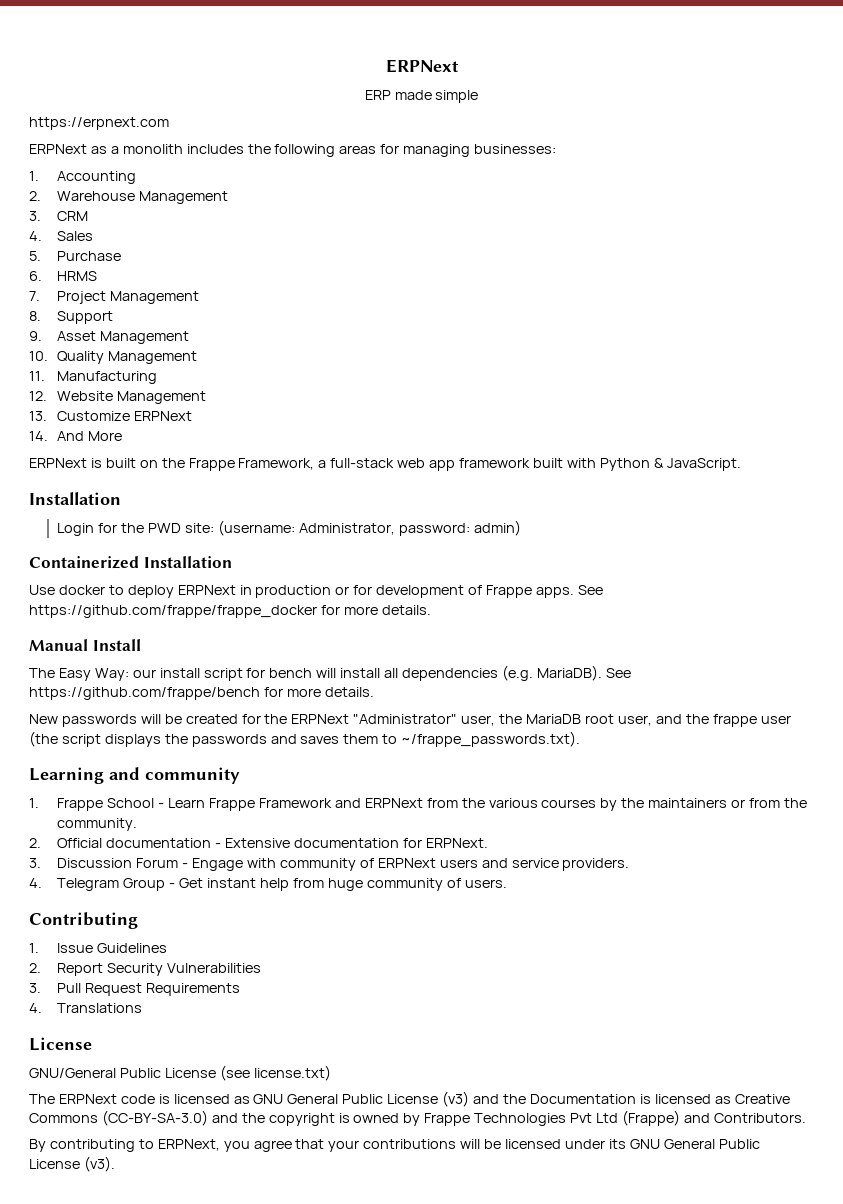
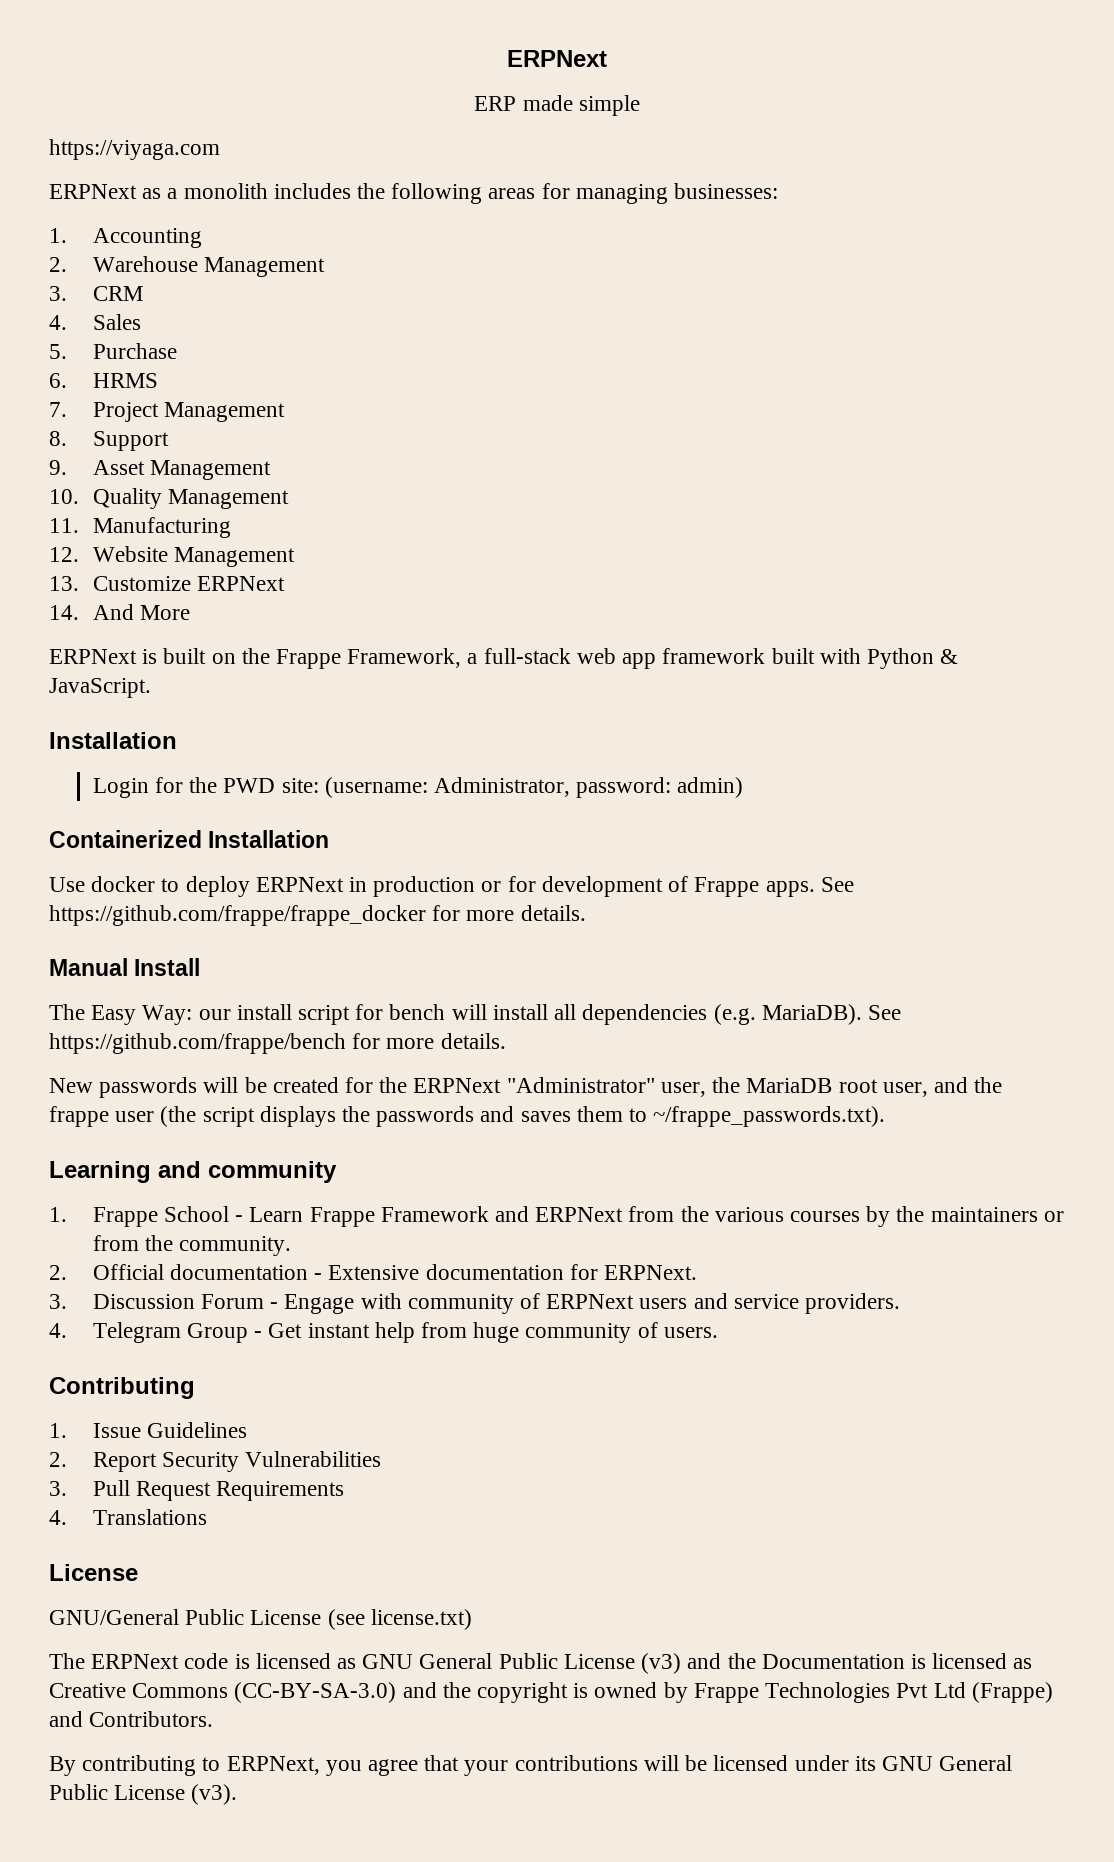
[29,117,169,130] https://erpnext.com -> [49,139,220,160] https://viyaga.com

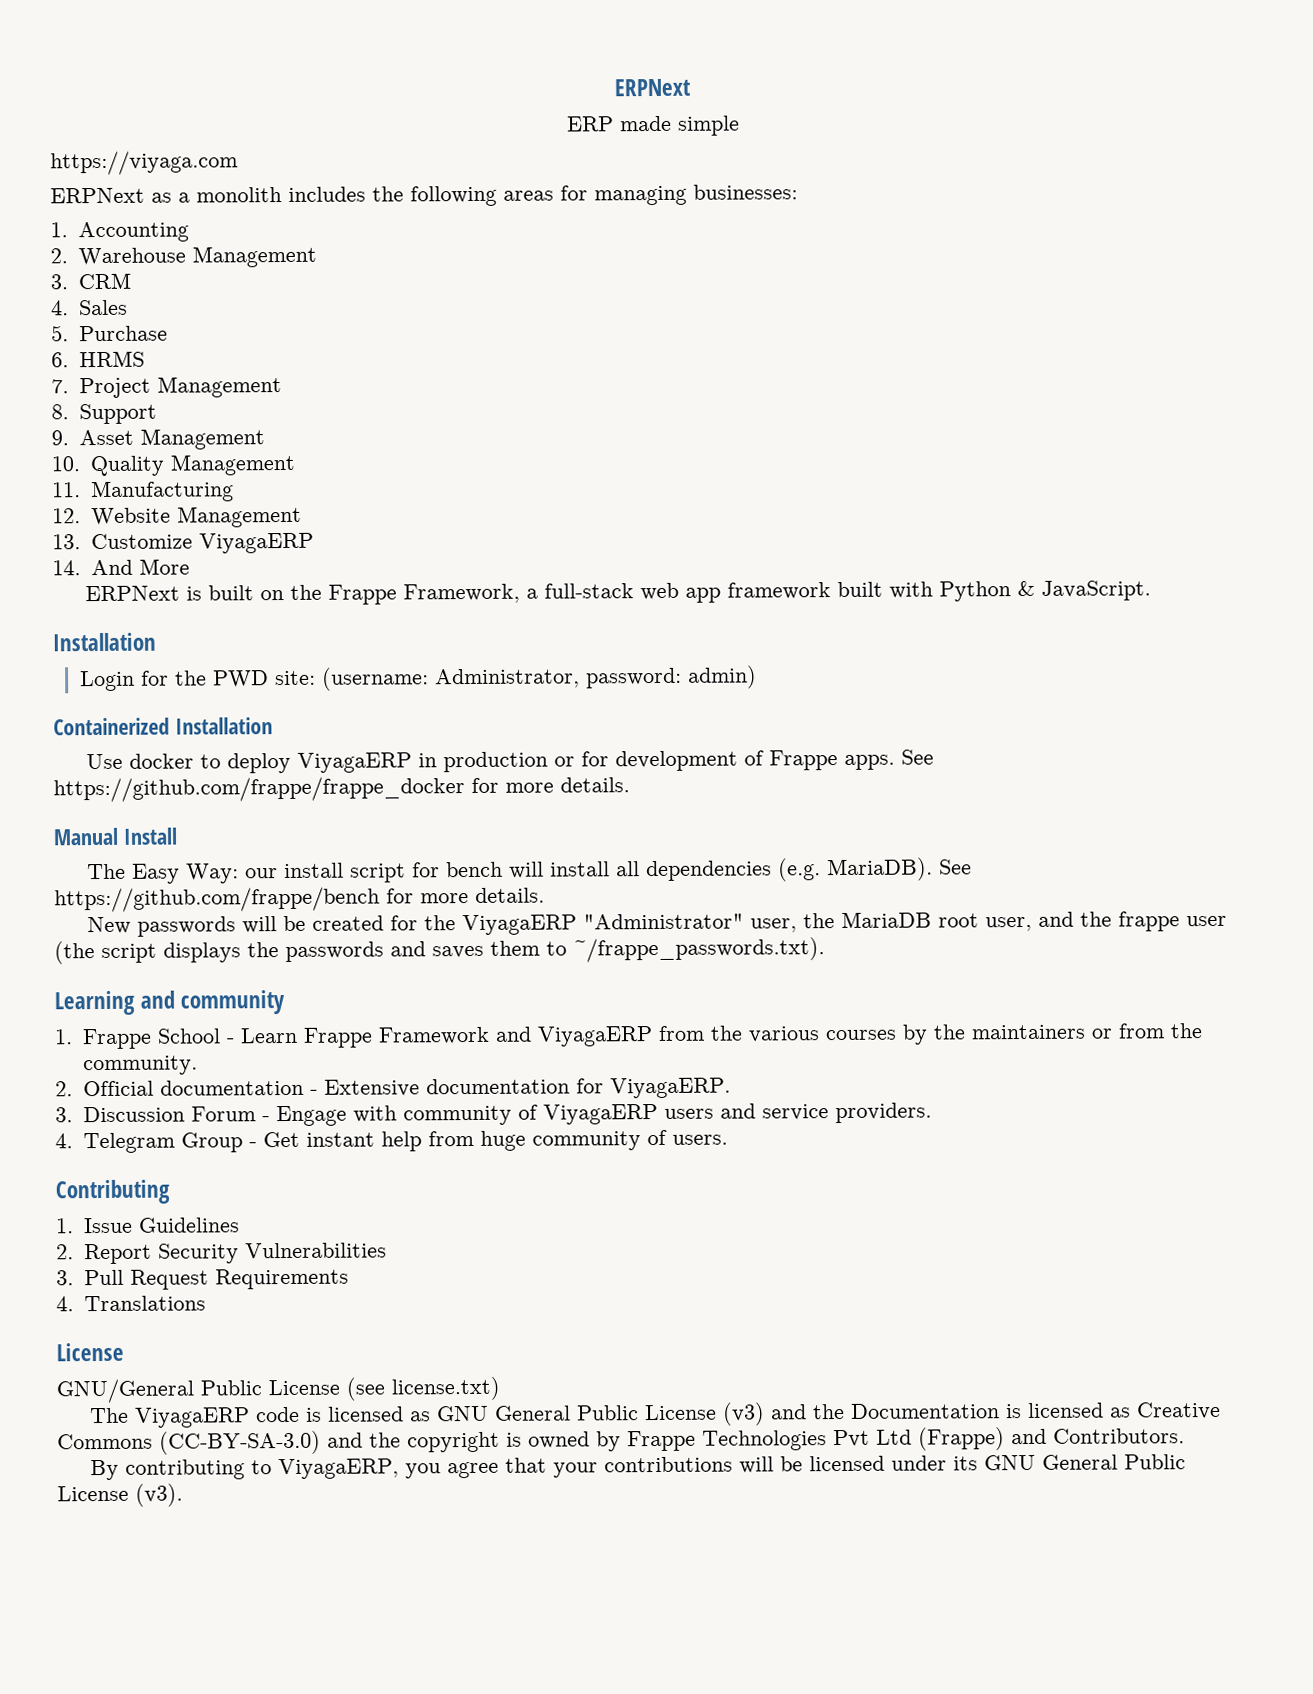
[196,576,285,591] ERPNext -> [198,532,314,554] ViyagaERP
[255,877,344,892] ERPNext -> [296,752,412,773] ViyagaERP
[413,1078,502,1093] ERPNext -> [461,914,577,936] ViyagaERP
[535,1207,624,1222] ERPNext -> [536,1026,653,1047] ViyagaERP
[603,1265,697,1280] ERPNext. -> [609,1077,731,1099] ViyagaERP.
[546,1294,635,1309] ERPNext -> [542,1103,658,1125] ViyagaERP
[91,1654,180,1669] ERPNext -> [134,1407,250,1428] ViyagaERP
[226,1756,320,1775] ERPNext, -> [277,1458,399,1480] ViyagaERP,

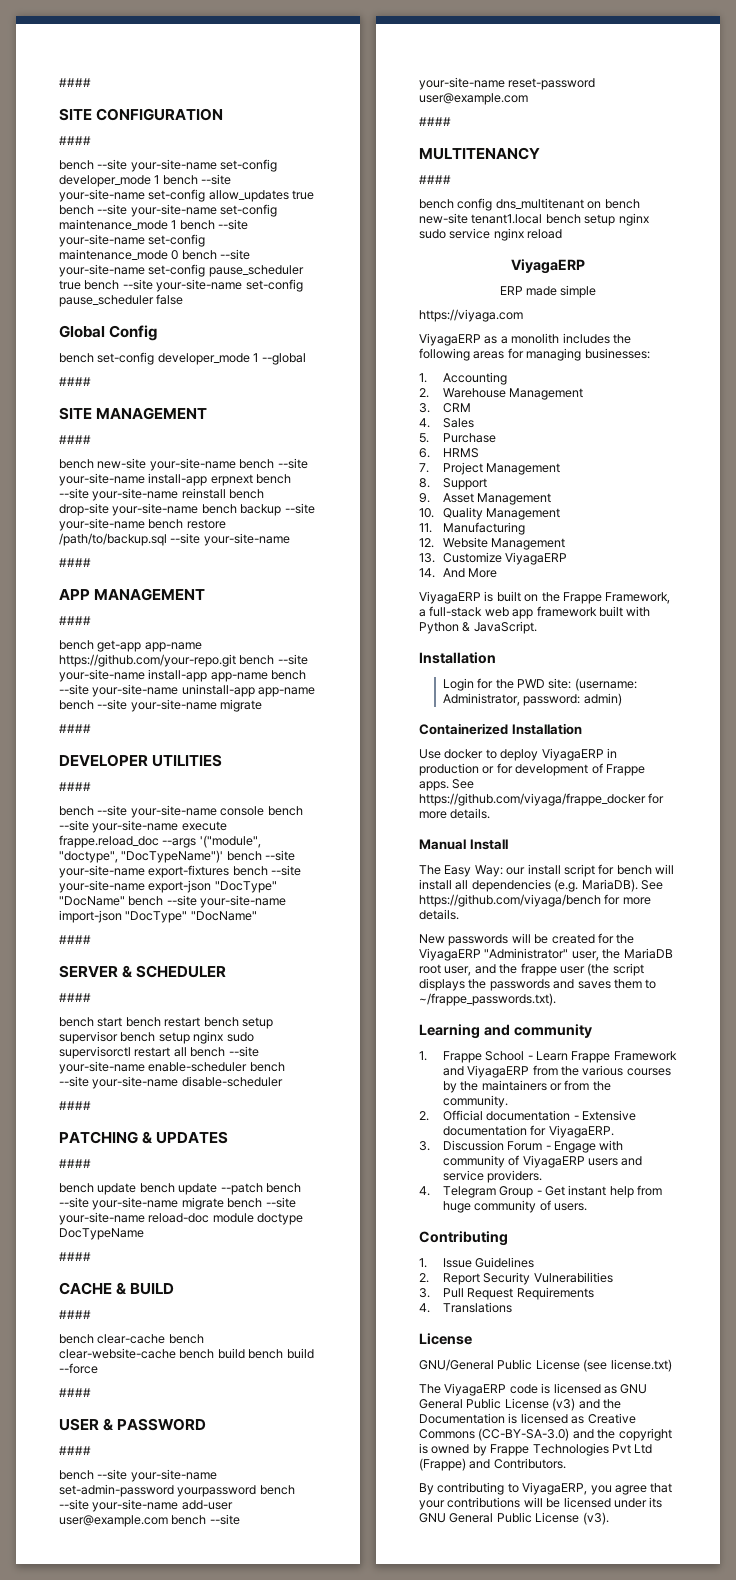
[614,78,690,97] ERPNext -> [59,78,91,87] [59,108,224,121] [59,136,91,145] [59,159,278,172] [59,174,232,187] [59,189,315,202] [59,204,278,217] [59,219,249,230] [59,234,206,247] [59,249,251,260] [59,264,304,277] [59,279,303,292] [59,294,184,307] [59,325,158,341] [59,352,306,365] [59,377,91,386] [59,407,208,420] [59,435,91,444] [59,458,308,471] [59,473,292,486] [59,488,265,501] [59,503,315,516] [59,518,226,531] [59,533,290,546] [59,558,91,567] [59,588,206,601] [59,616,91,625] [59,640,202,652] [59,654,308,667] [59,669,307,682] [59,684,316,697] [59,699,263,712] [59,724,91,733] [59,754,223,767] [59,782,91,791] [59,805,303,818] [59,820,227,833] [59,835,261,848] [59,850,296,863] [59,865,302,878] [59,880,277,893] [59,895,287,908] [59,910,257,923] [59,935,91,944] [59,965,227,978] [59,993,91,1002] [59,1017,273,1029] [59,1031,254,1044] [59,1046,259,1059] [59,1061,285,1074] [59,1076,283,1089] [59,1101,91,1110] [59,1131,229,1144] [59,1159,91,1168] [59,1183,301,1195] [59,1197,296,1210] [59,1212,304,1225] [59,1228,144,1240] [59,1252,91,1261] [59,1282,175,1295] [59,1310,91,1319] [59,1334,204,1344] [59,1348,314,1359] [59,1363,98,1374] [59,1388,91,1397] [59,1418,207,1431] [59,1446,91,1455] [59,1469,217,1482] [59,1484,295,1497] [59,1499,233,1512] [59,1514,240,1527] [419,77,596,90] [419,93,528,105] [419,117,451,126] [419,147,540,160] [419,175,451,184] [419,198,640,211] [419,213,649,226] [419,228,563,241] [511,259,585,274] #### // SITE CONFIGURATION // #### // bench --site your-site-name set-config developer_mode 1 bench --site your-site-name set-config allow_updates true bench --site your-site-name set-config maintenance_mode 1 bench --site your-site-name set-config maintenance_mode 0 bench --site your-site-name set-config pause_scheduler true bench --site your-site-name set-config pause_scheduler false // Global Config // bench set-config developer_mode 1 --global // #### // SITE MANAGEMENT // #### // bench new-site your-site-name bench --site your-site-name install-app erpnext bench --site your-site-name reinstall bench drop-site your-site-name bench backup --site your-site-name bench restore /path/to/backup.sql --site your-site-name // #### // APP MANAGEMENT // #### // bench get-app app-name https://github.com/your-repo.git bench --site your-site-name install-app app-name bench --site your-site-name uninstall-app app-name bench --site your-site-name migrate // #### // DEVELOPER UTILITIES // #### // bench --site your-site-name console bench --site your-site-name execute frappe.reload_doc --args '("module", "doctype", "DocTypeName")' bench --site your-site-name export-fixtures bench --site your-site-name export-json "DocType" "DocName" bench --site your-site-name import-json "DocType" "DocName" // #### // SERVER & SCHEDULER // #### // bench start bench restart bench setup supervisor bench setup nginx sudo supervisorctl restart all bench --site your-site-name enable-scheduler bench --site your-site-name disable-scheduler // #### // PATCHING & UPDATES // #### // bench update bench update --patch bench --site your-site-name migrate bench --site your-site-name reload-doc module doctype DocTypeName // #### // CACHE & BUILD // #### // bench clear-cache bench clear-website-cache bench build bench build --force // #### // USER & PASSWORD // #### // bench --site your-site-name set-admin-password yourpassword bench --site your-site-name add-user user@example.com bench --site your-site-name reset-password user@example.com // #### // MULTITENANCY // #### // bench config dns_multitenant on bench new-site tenant1.local bench setup nginx sudo service nginx reload // ViyagaERP
[50,187,145,204] ERPNext -> [419,333,481,346] ViyagaERP
[84,585,180,602] ERPNext -> [419,591,481,604] ViyagaERP
[53,776,465,803] https://github.com/frappe/frappe_docker -> [419,793,646,806] https://github.com/viyaga/frappe_docker
[54,886,380,913] https://github.com/frappe/bench -> [419,894,601,907] https://github.com/viyaga/bench

